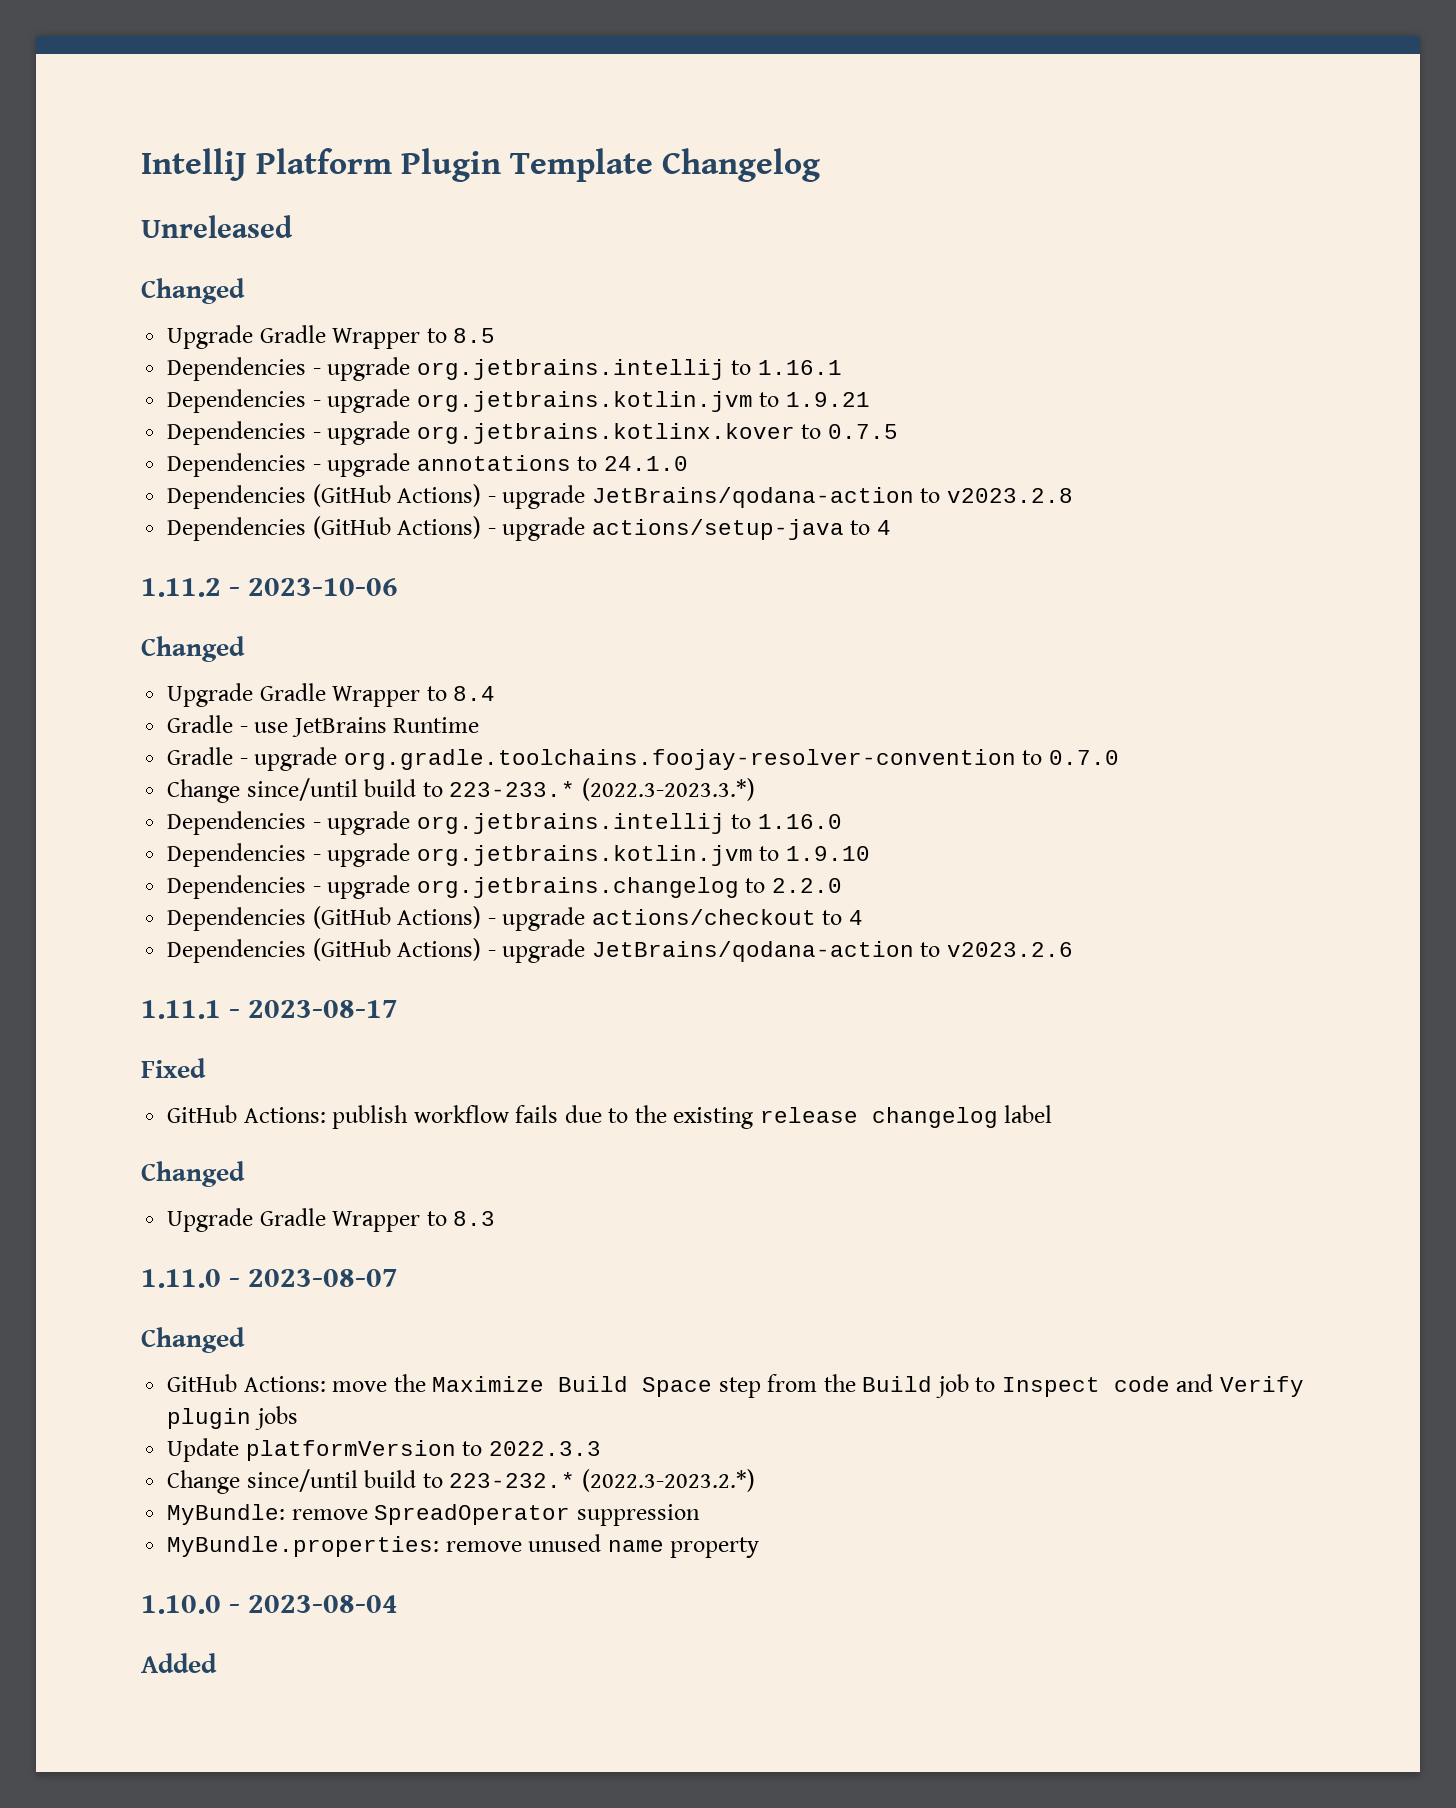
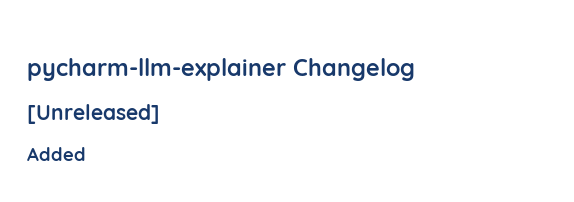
[141,148,821,182] [141,215,293,238] [141,278,245,304] [167,325,496,349] [167,357,842,381] [167,389,870,413] [167,421,898,445] [167,453,688,477] [167,484,1073,509] [167,516,891,541] [141,578,399,597] [141,636,245,662] [167,683,496,707] [167,715,480,737] [167,747,1119,771] [167,778,755,803] [167,811,842,835] [167,843,870,867] [167,875,842,899] [167,906,863,931] [167,938,1073,963] [141,1000,399,1019] [141,1058,206,1078] [167,1105,1053,1129] [141,1161,245,1187] [167,1208,496,1232] [141,1269,399,1288] [141,1327,245,1353] [167,1374,1304,1398] [167,1406,298,1430] [167,1438,601,1462] [167,1469,755,1494] [167,1504,700,1526] [167,1534,760,1558] [141,1595,399,1614] IntelliJ Platform Plugin Template Changelog // Unreleased // Changed // Upgrade Gradle Wrapper to 8.5 // Dependencies - upgrade org.jetbrains.intellij to 1.16.1 // Dependencies - upgrade org.jetbrains.kotlin.jvm to 1.9.21 // Dependencies - upgrade org.jetbrains.kotlinx.kover to 0.7.5 // Dependencies - upgrade annotations to 24.1.0 // Dependencies (GitHub Actions) - upgrade JetBrains/qodana-action to v2023.2.8 // Dependencies (GitHub Actions) - upgrade actions/setup-java to 4 // 1.11.2 - 2023-10-06 // Changed // Upgrade Gradle Wrapper to 8.4 // Gradle - use JetBrains Runtime // Gradle - upgrade org.gradle.toolchains.foojay-resolver-convention to 0.7.0 // Change since/until build to 223-233.* (2022.3-2023.3.*) // Dependencies - upgrade org.jetbrains.intellij to 1.16.0 // Dependencies - upgrade org.jetbrains.kotlin.jvm to 1.9.10 // Dependencies - upgrade org.jetbrains.changelog to 2.2.0 // Dependencies (GitHub Actions) - upgrade actions/checkout to 4 // Dependencies (GitHub Actions) - upgrade JetBrains/qodana-action to v2023.2.6 // 1.11.1 - 2023-08-17 // Fixed // GitHub Actions: publish workflow fails due to the existing release changelog label // Changed // Upgrade Gradle Wrapper to 8.3 // 1.11.0 - 2023-08-07 // Changed // GitHub Actions: move the Maximize Build Space step from the Build job to Inspect code and Verify plugin jobs // Update platformVersion to 2022.3.3 // Change since/until build to 223-232.* (2022.3-2023.2.*) // MyBundle: remove SpreadOperator suppression // MyBundle.properties: remove unused name property // 1.10.0 - 2023-08-04 -> [27,58,415,81] [27,104,160,124] pycharm-llm-explainer Changelog // [Unreleased]

